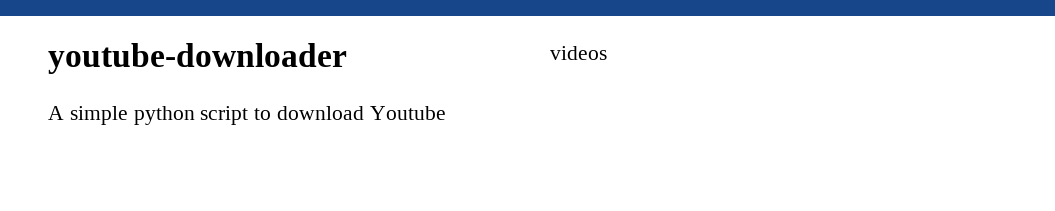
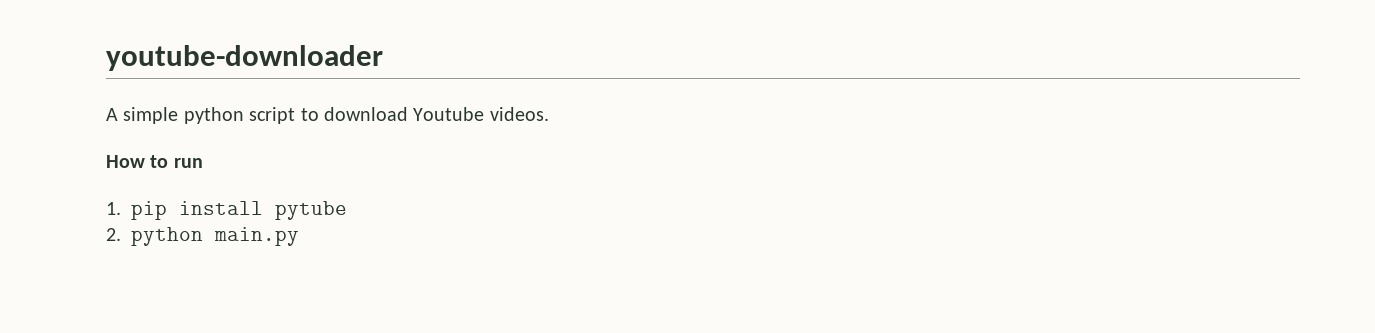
[550,46,607,60] videos -> [489,107,549,121] [106,155,203,168] [106,201,347,220] [106,227,299,246] videos. // How to run // 1. pip install pytube // 2. python main.py

